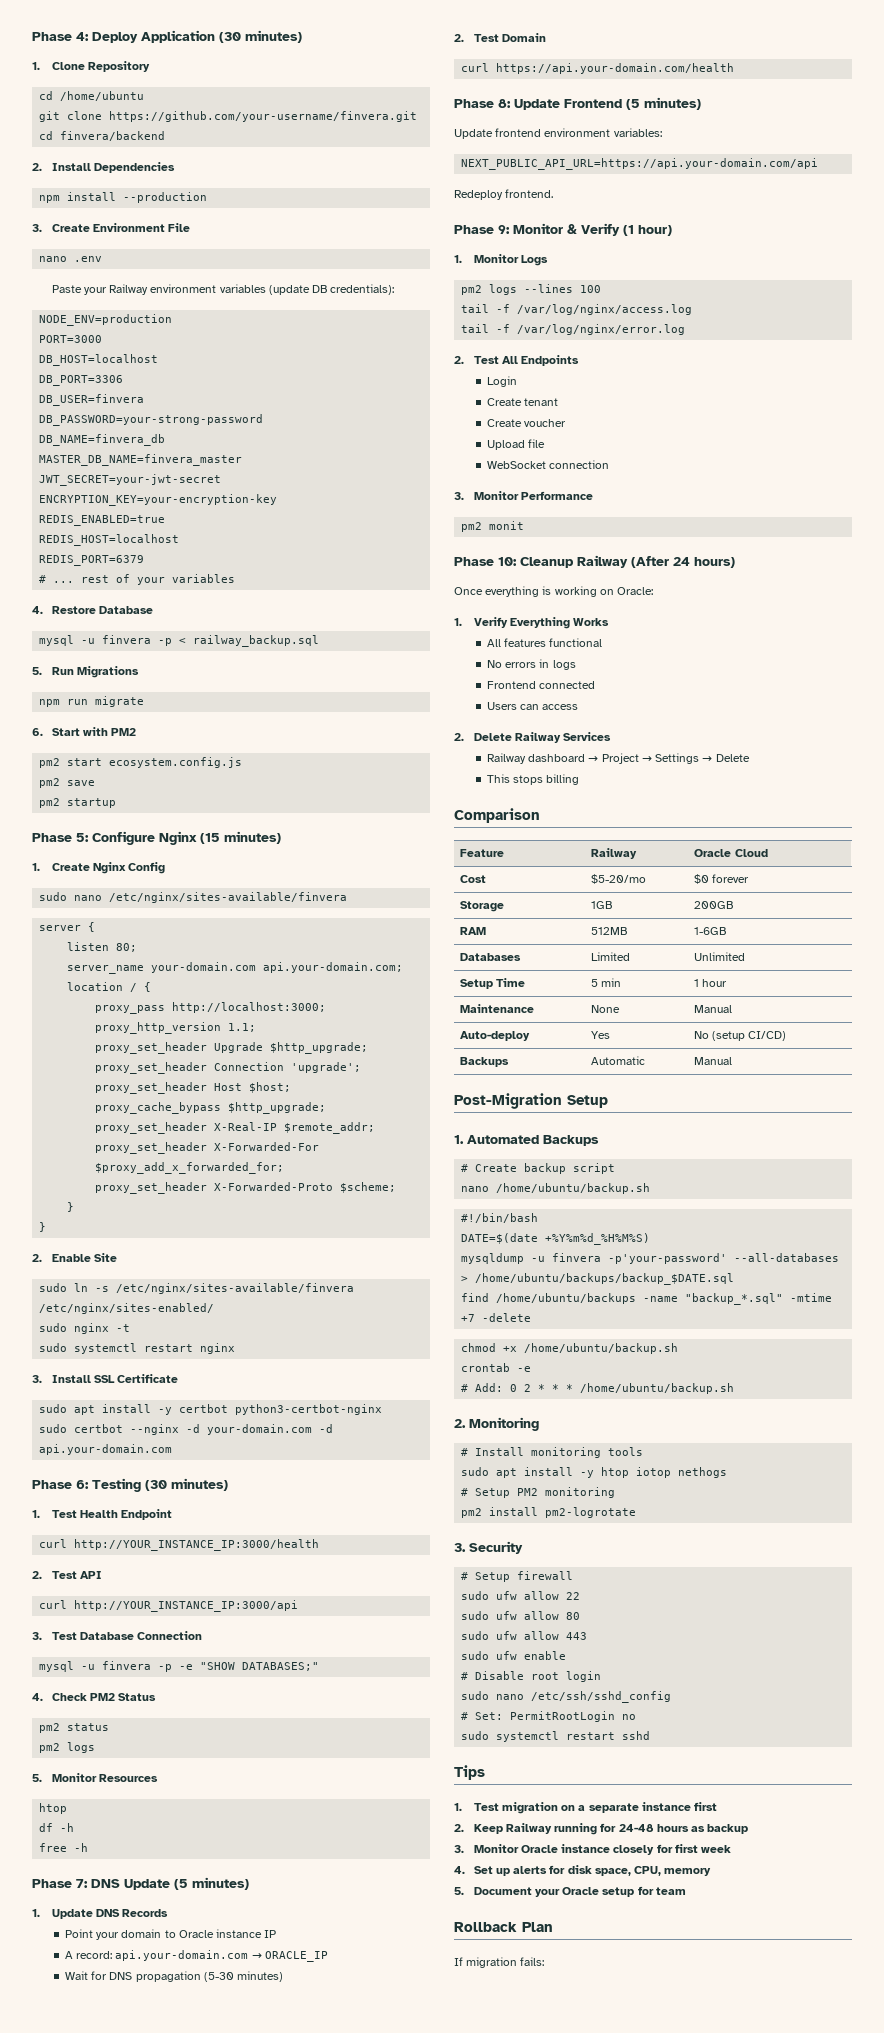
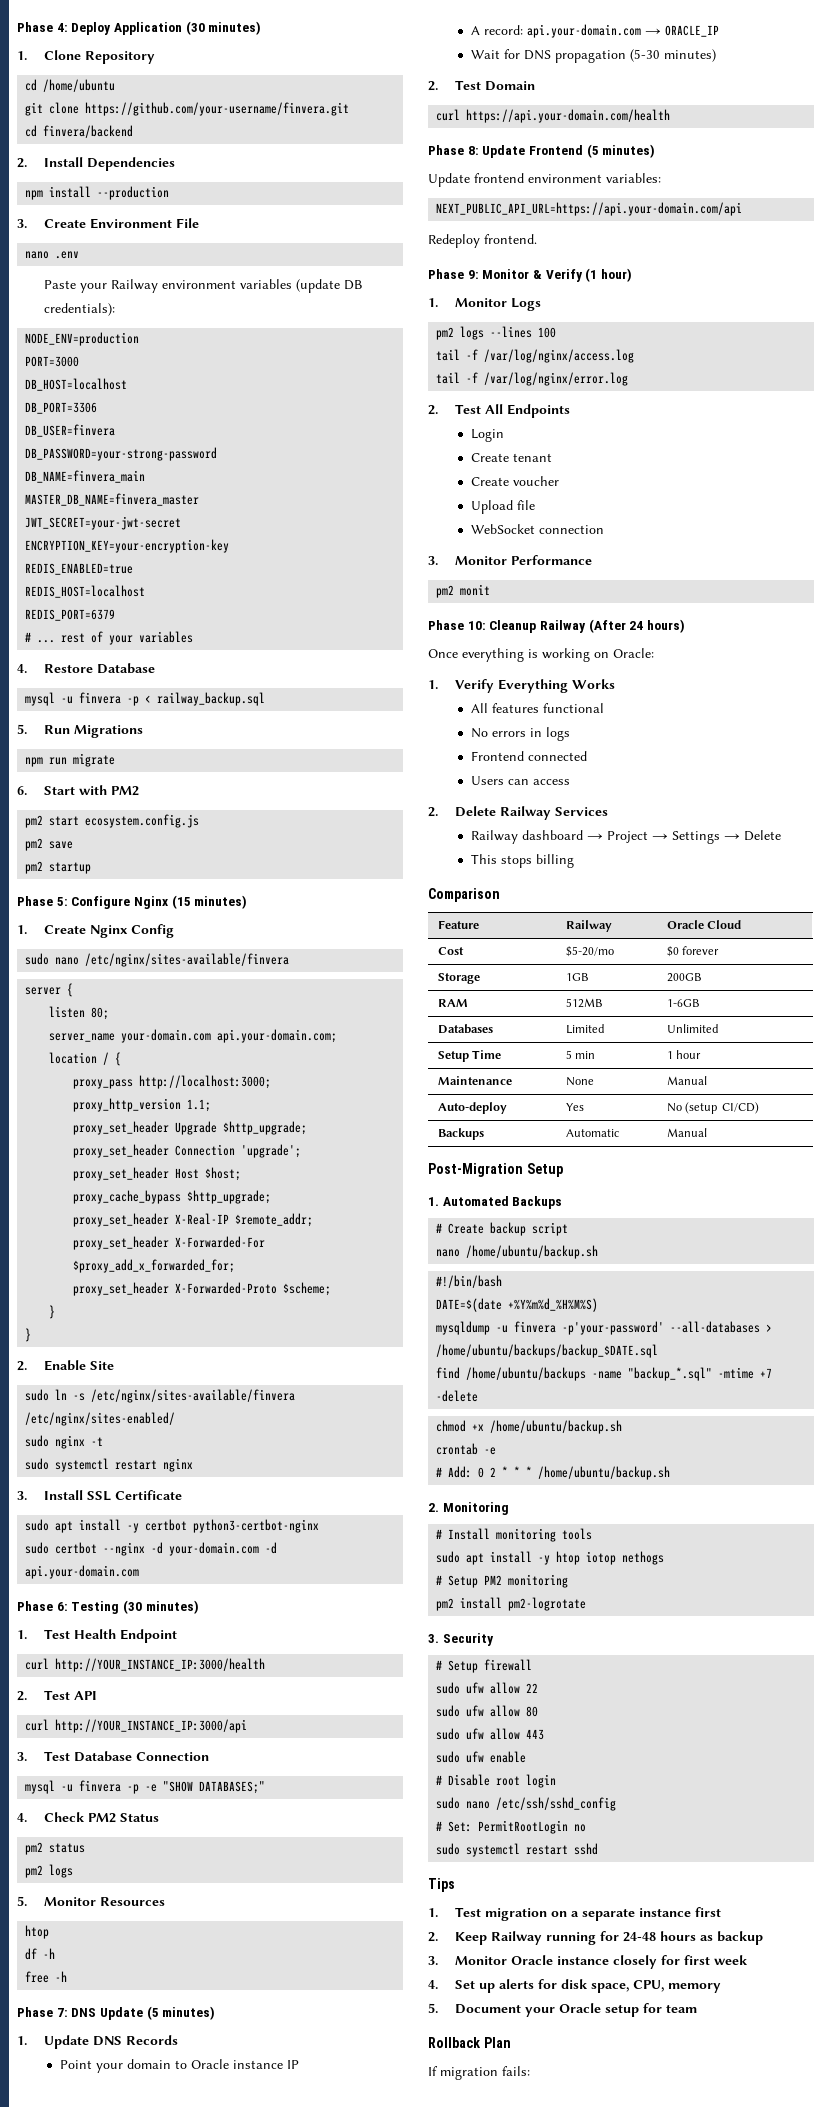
[39,434,166,446] DB_NAME=finvera_db -> [25,470,146,483] DB_NAME=finvera_main

